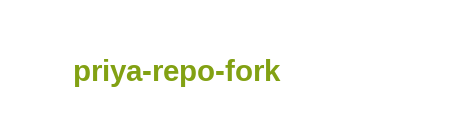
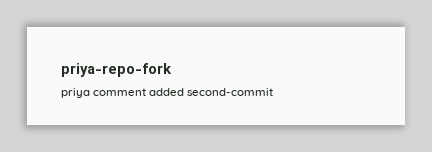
(281, 73) none -> [61,88,274,98] // priya comment added second-commit

